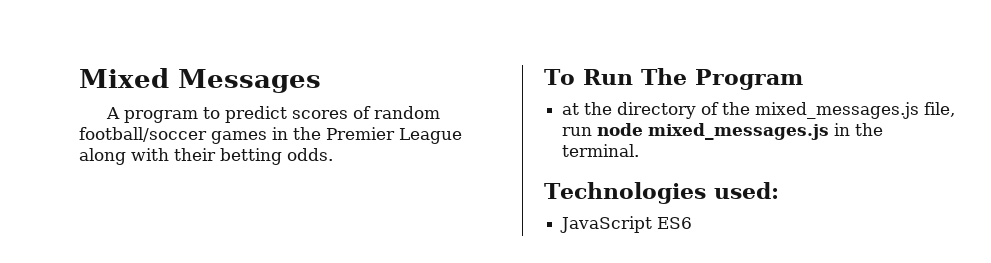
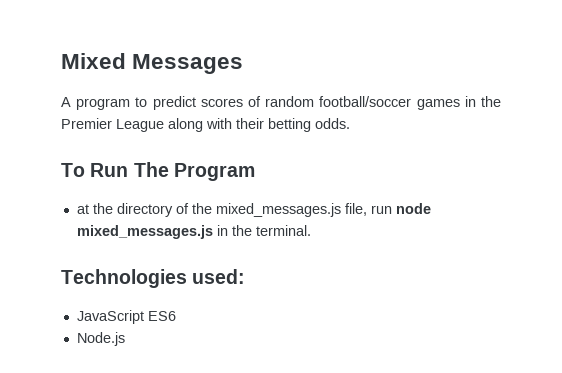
(693, 223) none -> [76,332,125,346] // Node.js

